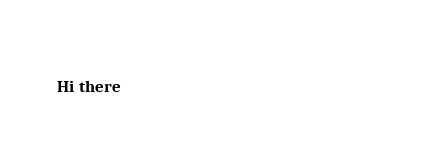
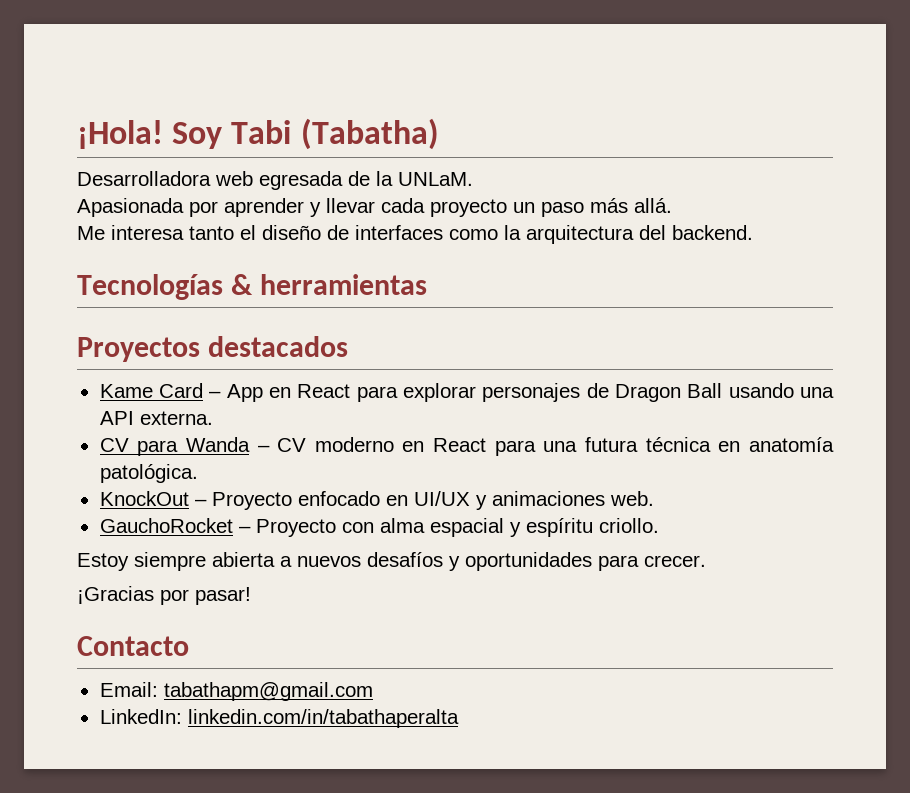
[57,80,121,92] Hi there -> [77,118,439,150] [77,171,473,190] [77,198,672,217] [77,225,753,244] [77,274,427,300] [77,336,348,362] [99,383,835,402] [99,411,213,425] [99,437,834,456] [99,464,198,483] [99,491,654,510] [99,518,659,537] [77,552,706,571] [77,586,251,605] [77,636,189,656] [99,682,373,701] [99,709,459,728] ¡Hola! Soy Tabi (Tabatha) // Desarrolladora web egresada de la UNLaM. // Apasionada por aprender y llevar cada proyecto un paso más allá. // Me interesa tanto el diseño de interfaces como la arquitectura del backend. // Tecnologías & herramientas // Proyectos destacados // Kame Card – App en React para explorar personajes de Dragon Ball usando una API externa. // CV para Wanda – CV moderno en React para una futura técnica en anatomía patológica. // KnockOut – Proyecto enfocado en UI/UX y animaciones web. // GauchoRocket – Proyecto con alma espacial y espíritu criollo. // Estoy siempre abierta a nuevos desafíos y oportunidades para crecer. // ¡Gracias por pasar! // Contacto // Email: tabathapm@gmail.com // LinkedIn: linkedin.com/in/tabathaperalta

